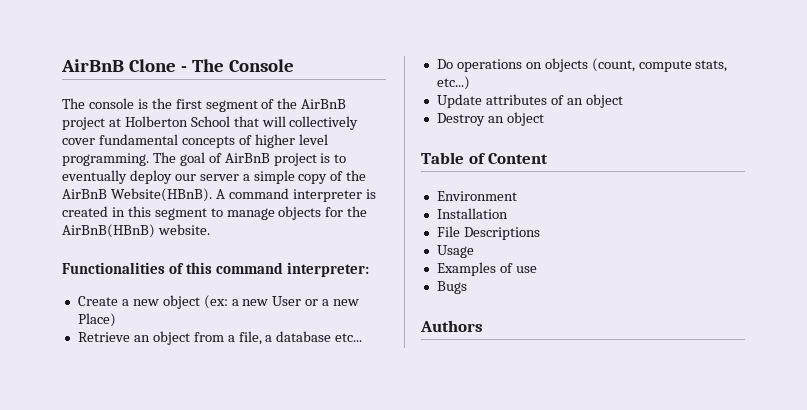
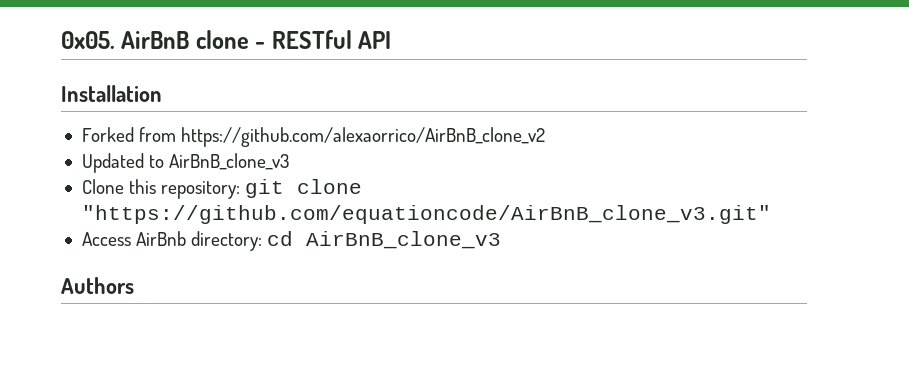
[61,59,294,72] [62,98,347,112] [62,116,359,130] [62,134,328,148] [62,152,347,166] [62,170,367,184] [62,188,376,202] [62,206,368,220] [62,224,210,238] [62,262,369,277] [77,295,360,309] [77,313,116,327] [77,331,363,345] [436,58,728,72] [436,76,470,90] [436,94,623,108] [436,112,544,126] [421,152,549,164] [436,191,517,201] [436,208,508,219] [436,226,540,240] [436,245,474,258] [436,262,537,276] [436,281,467,294] AirBnB Clone - The Console // The console is the first segment of the AirBnB project at Holberton School that will collectively cover fundamental concepts of higher level programming. The goal of AirBnB project is to eventually deploy our server a simple copy of the AirBnB Website(HBnB). A command interpreter is created in this segment to manage objects for the AirBnB(HBnB) website. // Functionalities of this command interpreter: // Create a new object (ex: a new User or a new Place) // Retrieve an object from a file, a database etc... // Do operations on objects (count, compute stats, etc...) // Update attributes of an object // Destroy an object // Table of Content // Environment // Installation // File Descriptions // Usage // Examples of use // Bugs -> [61,30,392,49] [61,85,162,102] [81,127,546,147] [81,153,290,173] [81,179,363,199] [81,205,771,224] [81,231,502,251] 0x05. AirBnB clone - RESTful API // Installation // Forked from https://github.com/alexaorrico/AirBnB_clone_v2 // Updated to AirBnB_clone_v3 // Clone this repository: git clone "https://github.com/equationcode/AirBnB_clone_v3.git" // Access AirBnb directory: cd AirBnB_clone_v3

